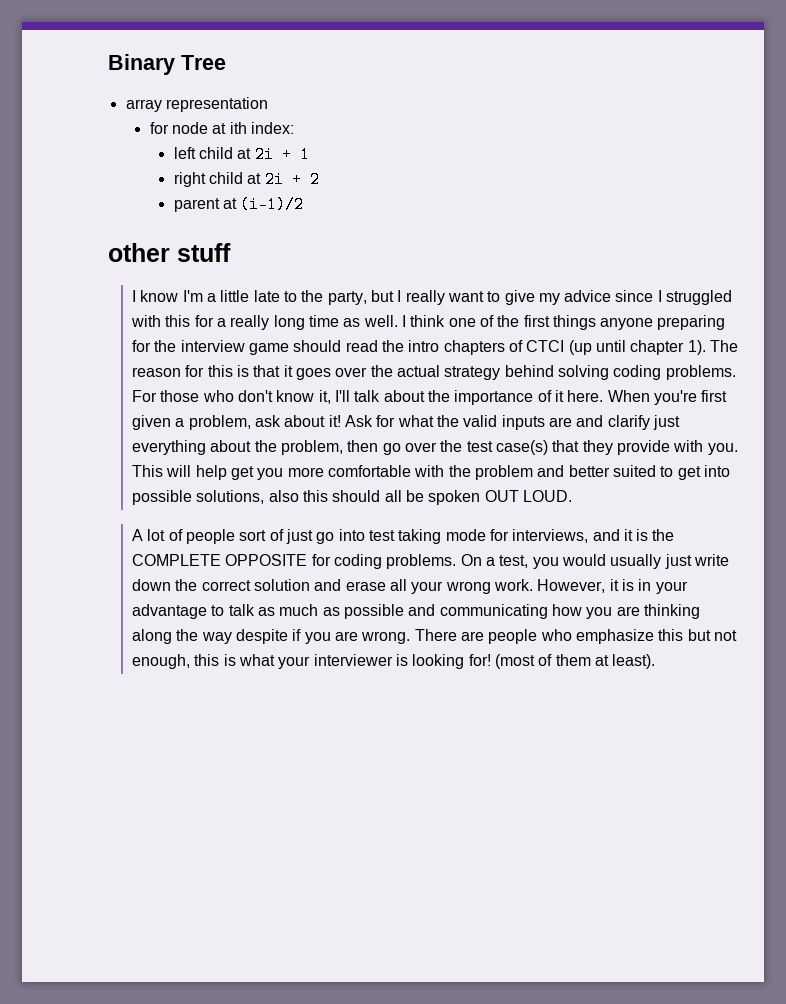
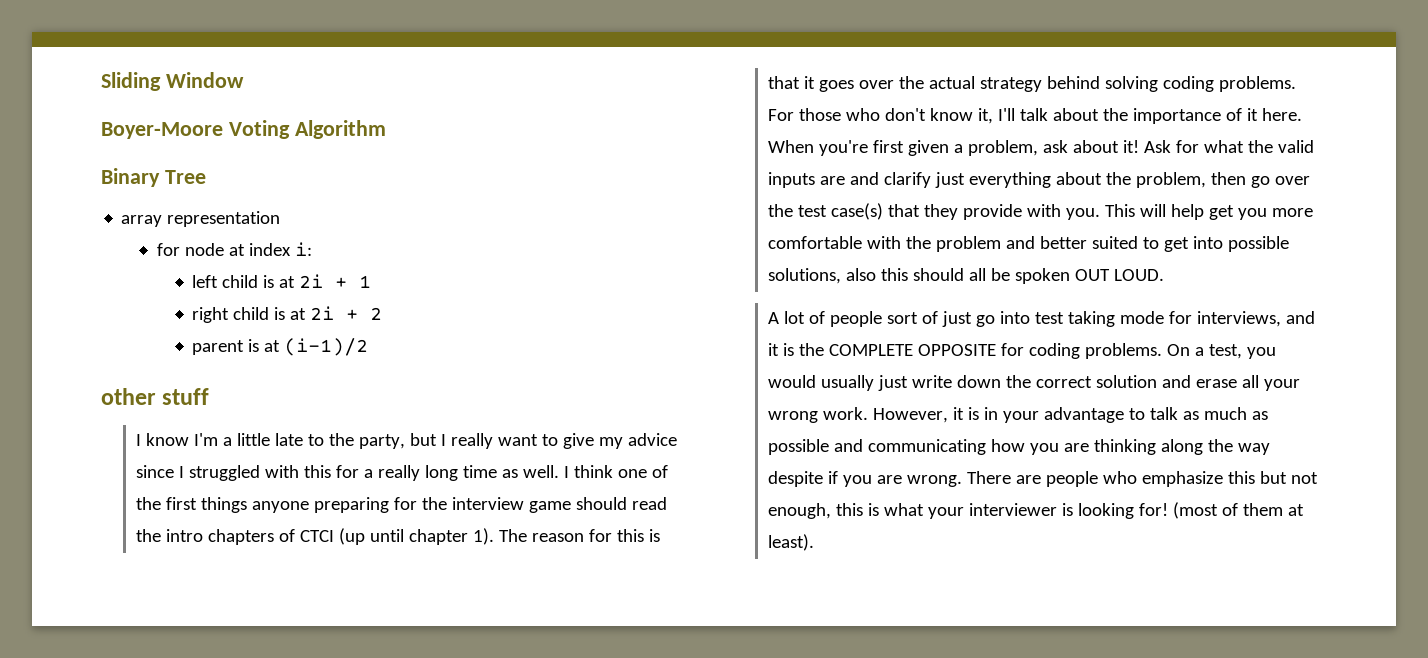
(108, 64) none -> [101,72,244,91] [101,120,386,139] Sliding Window // Boyer-Moore Voting Algorithm //
[229,122,294,134] ith index: -> [248,242,312,256] index i:
(233, 153) none -> [263,275,275,288] is
(243, 178) none -> [274,307,286,320] is
(220, 205) none -> [248,339,260,352] is

